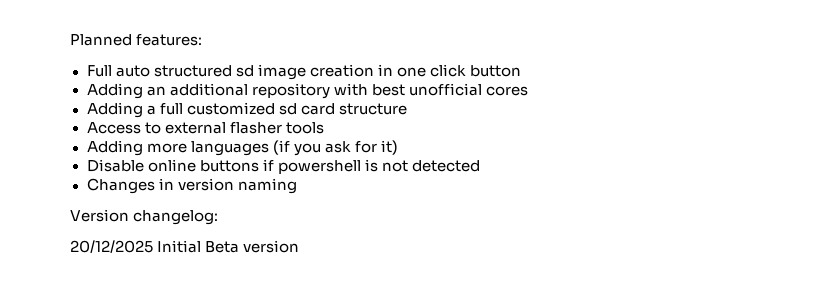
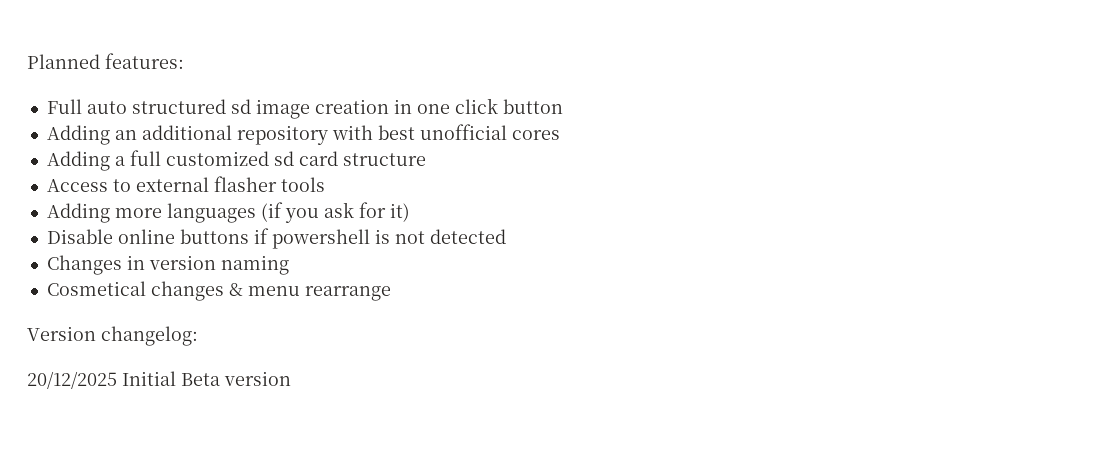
(297, 186) none -> [46,281,391,301] // Cosmetical changes & menu rearrange

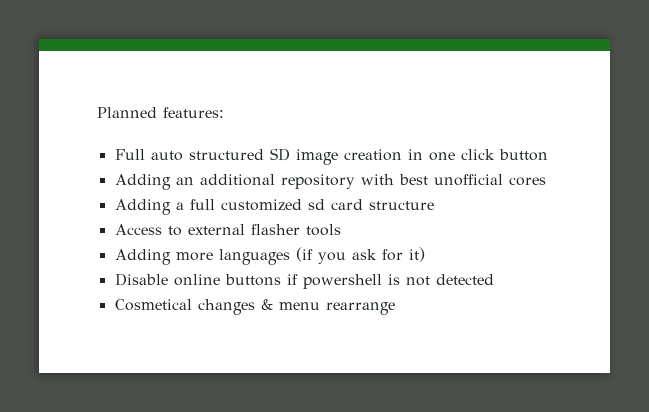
[230,99,251,114] sd -> [269,148,290,161] SD
[46,255,289,275] // Changes in version naming -> (494, 279) none
[27,326,198,346] [27,371,291,389] // Version changelog: // 20/12/2025 Initial Beta version -> (395, 308) none

